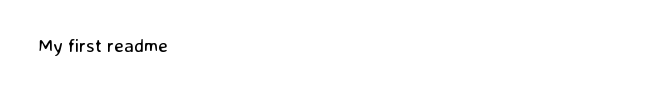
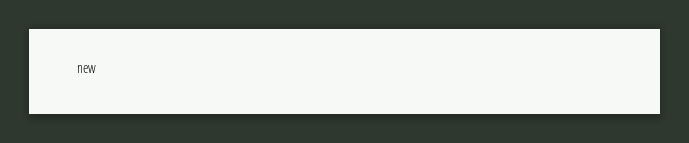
[38,39,169,56] My first readme -> [77,65,96,73] new

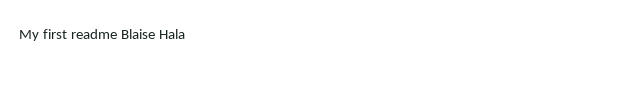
[77,65,96,73] new -> [19,29,185,41] My first readme Blaise Hala

